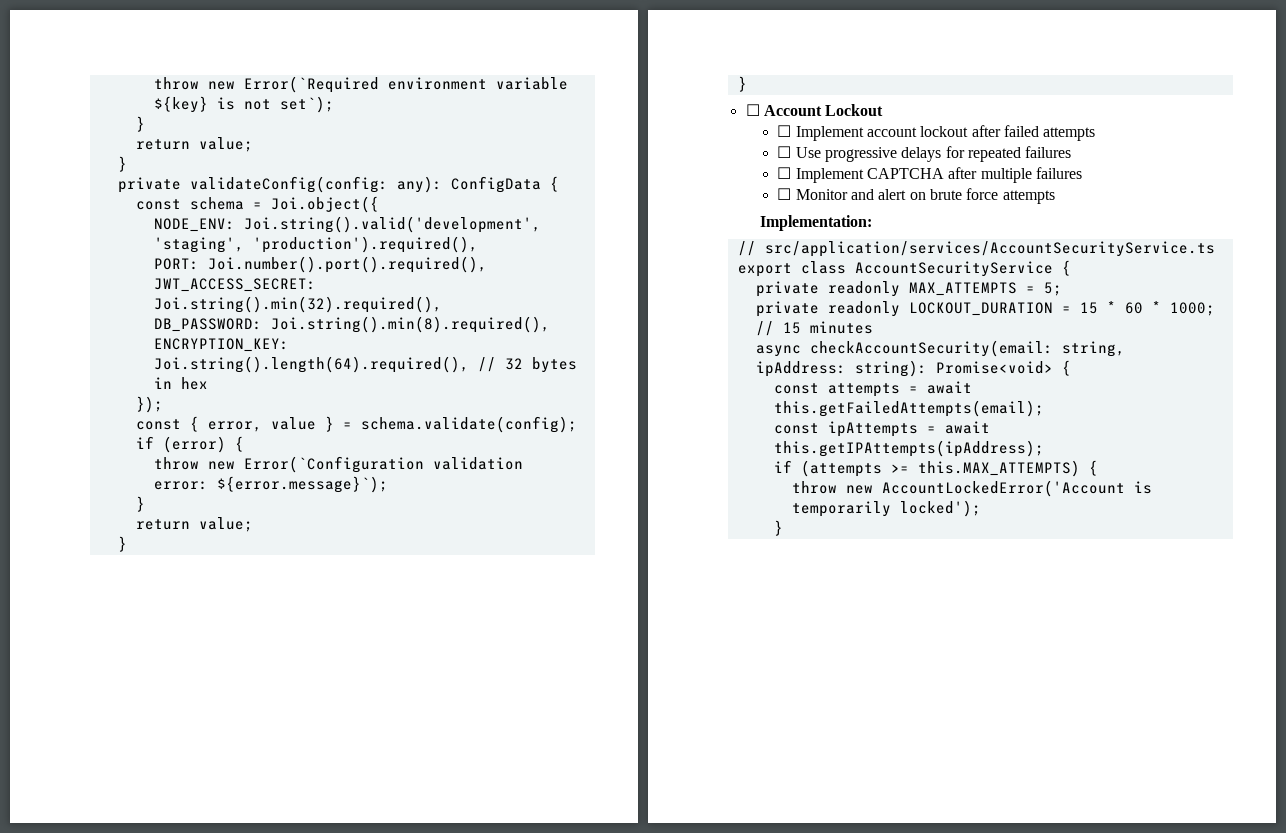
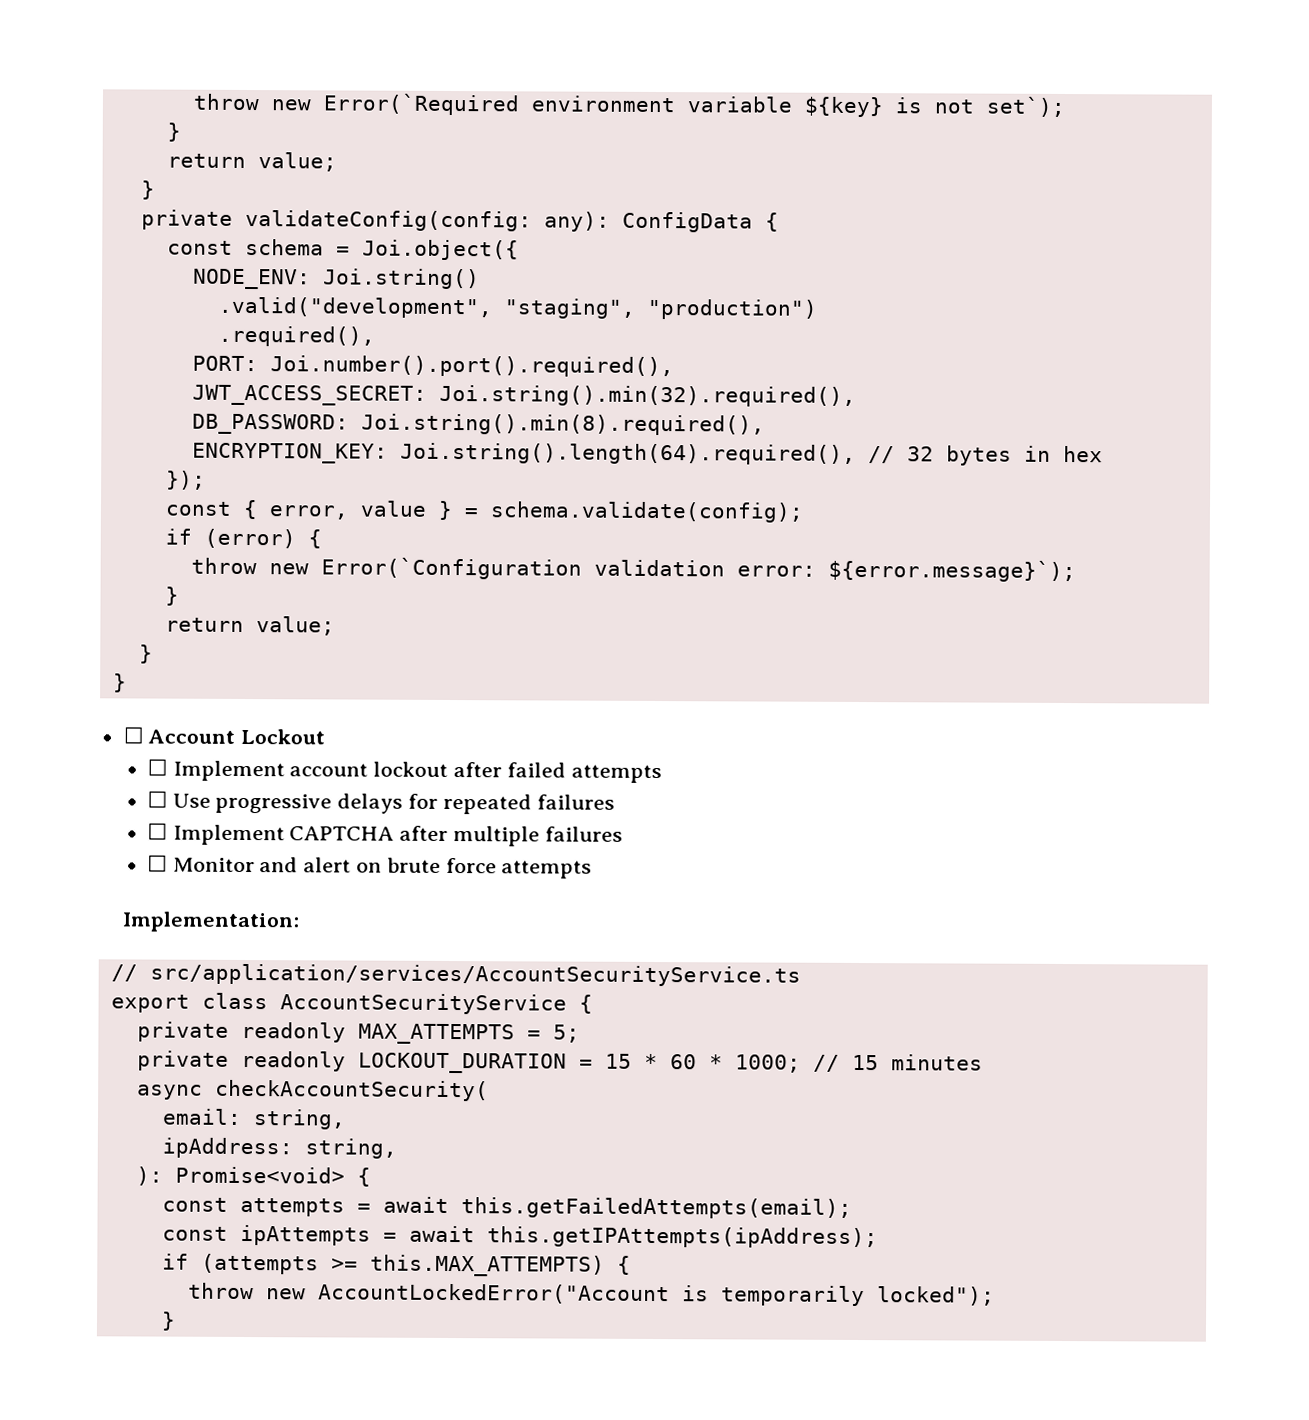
[243,216,541,233] [153,236,478,253] Joi.string().valid('development', 'staging', 'production').required(), -> [322,268,480,290] [217,296,818,320] [217,325,375,347] Joi.string() // .valid("development", "staging", "production") // .required(),
[809,340,1125,357] [755,360,927,377] checkAccountSecurity(email: string, ipAddress: string): -> [214,1079,489,1102] [161,1108,346,1130] [161,1137,397,1159] [135,1166,163,1186] checkAccountSecurity( // email: string, // ipAddress: string, // ):
[881,480,1125,497] AccountLockedError('Account -> [317,1283,670,1305] AccountLockedError("Account
[899,500,981,517] locked'); -> [876,1286,995,1306] locked");

